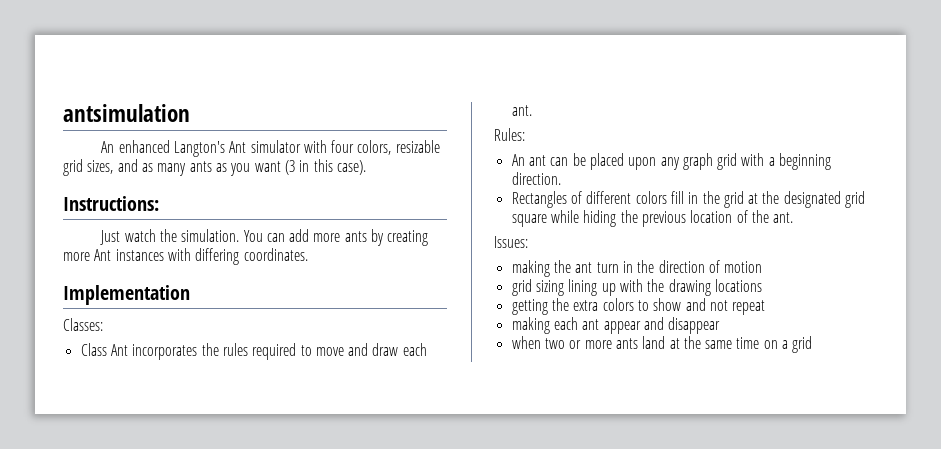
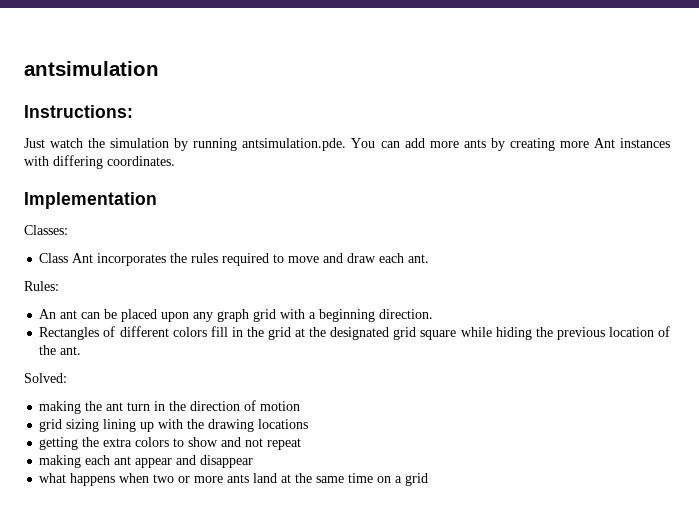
[101,140,440,157] [63,159,366,176] // An enhanced Langton's Ant simulator with four colors, resizable grid sizes, and as many ants as you want (3 in this case). -> (159, 68) none
[181,229,240,242] simulation. -> [110,138,347,151] simulation by running antsimulation.pde.
[494,236,528,248] Issues: -> [24,373,67,383] Solved:
(721, 325) none -> [39,473,116,486] what happens

